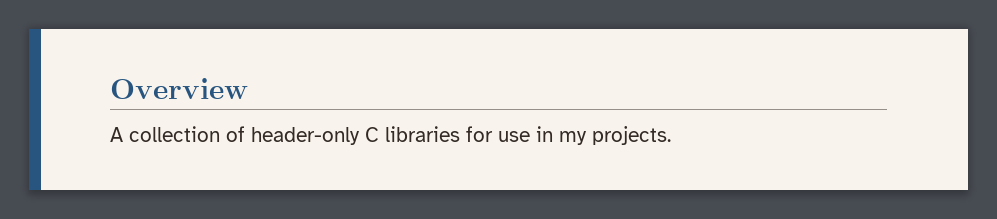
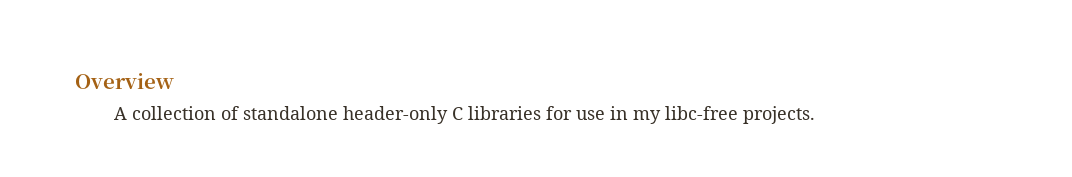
(245, 134) none -> [242,106,338,120] standalone
(587, 138) none -> [664,106,738,120] libc-free

